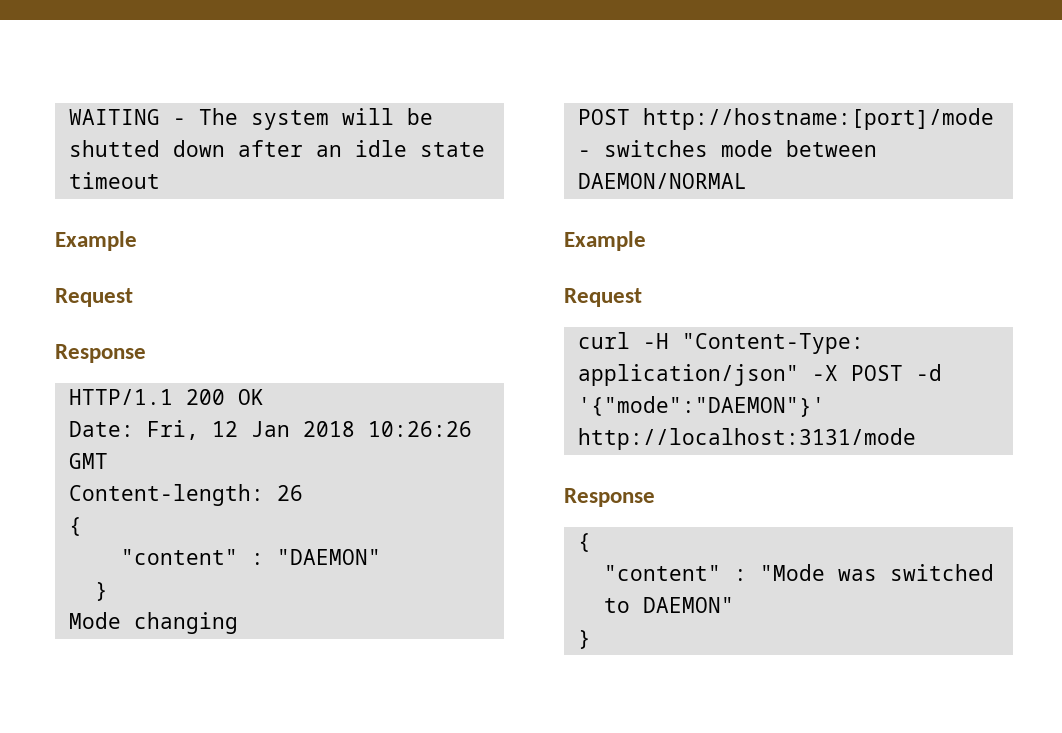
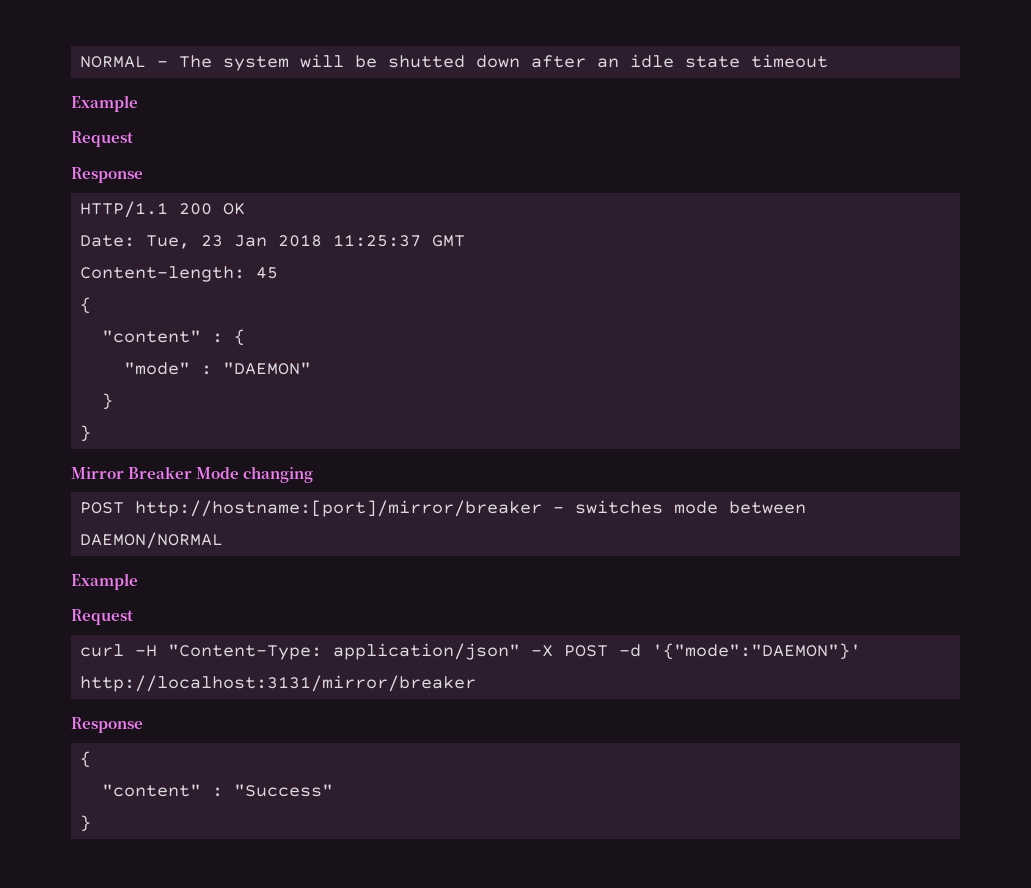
[68,109,160,125] WAITING -> [80,56,147,68] NORMAL
[146,420,238,440] Fri, 12 -> [146,235,224,249] Tue, 23
[367,421,472,437] 10:26:26 -> [333,234,422,247] 11:25:37
[276,485,303,501] [68,517,82,536] [120,549,264,565] 26 // { // "content" : -> [256,267,279,279] [80,297,92,314] [102,329,246,346] [124,362,213,375] 45 // { // "content" : { // "mode" :
(108, 591) none -> [80,425,92,442] [71,466,193,479] } // Mirror Breaker
[642,108,994,130] http://hostname:[port]/mode -> [135,500,543,517] http://hostname:[port]/mirror/breaker
[577,428,916,450] http://localhost:3131/mode -> [80,675,477,692] http://localhost:3131/mirror/breaker
[759,564,994,581] [603,597,734,613] "Mode was switched to DAEMON" -> [234,784,334,797] "Success"

